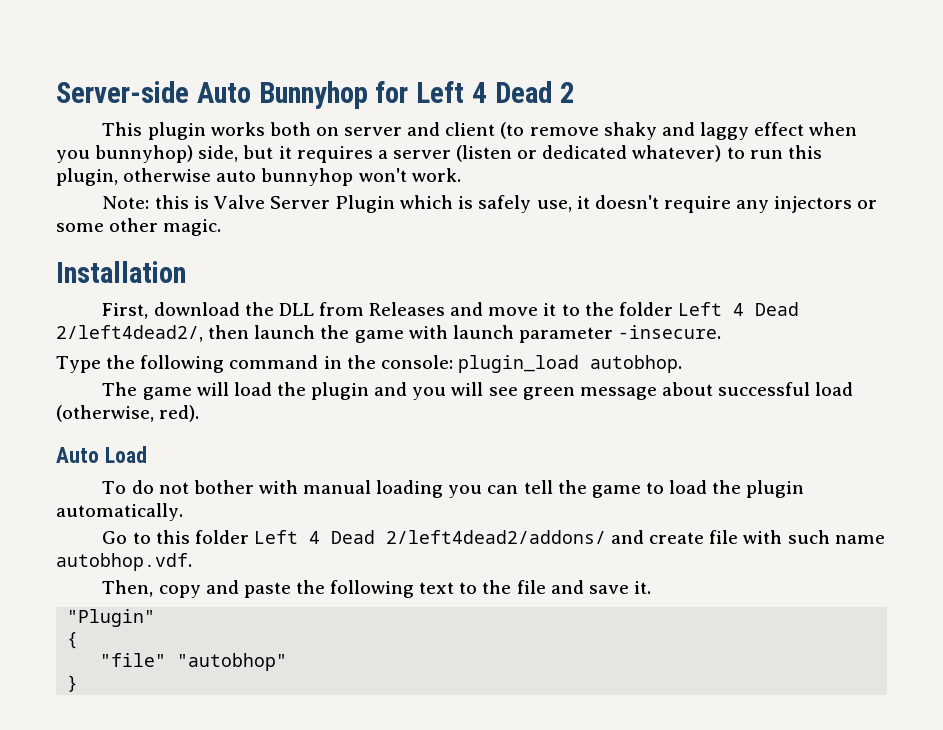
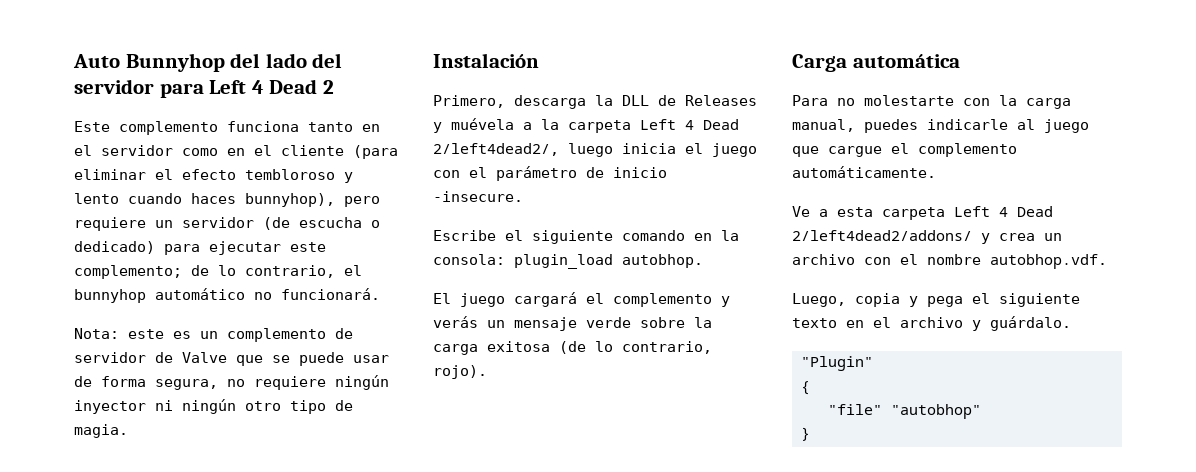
[56,81,189,103] Server-side -> (73, 61) none
[375,81,409,103] for -> [230,53,343,68] [74,79,204,98] del lado del servidor para
[102,122,858,140] [56,145,822,163] [56,168,461,186] [102,195,878,213] [56,218,222,236] [56,261,186,283] [102,302,799,319] [56,325,722,343] [56,355,682,373] [102,382,854,400] [56,405,200,422] [56,446,147,463] [102,480,805,498] [56,503,183,521] [102,530,885,544] [56,553,192,571] [102,580,651,598] This plugin works both on server and client (to remove shaky and laggy effect when you bunnyhop) side, but it requires a server (listen or dedicated whatever) to run this plugin, otherwise auto bunnyhop won't work. // Note: this is Valve Server Plugin which is safely use, it doesn't require any injectors or some other magic. // Installation // First, download the DLL from Releases and move it to the folder Left 4 Dead 2/left4dead2/, then launch the game with launch parameter -insecure. // Type the following command in the console: plugin_load autobhop. // The game will load the plugin and you will see green message about successful load (otherwise, red). // Auto Load // To do not bother with manual loading you can tell the game to load the plugin automatically. // Go to this folder Left 4 Dead 2/left4dead2/addons/ and create file with such name autobhop.vdf. // Then, copy and paste the following text to the file and save it. -> [74,121,380,135] [74,145,398,159] [74,169,353,183] [74,193,380,207] [74,217,380,231] [74,241,326,255] [74,265,362,279] [74,288,380,303] [74,328,353,342] [74,352,389,366] [74,375,389,390] [74,399,353,414] [74,424,128,438] [433,53,539,68] [433,95,757,109] [433,118,739,133] [433,143,757,157] [433,166,667,181] [433,191,523,202] [433,230,739,244] [433,254,703,269] [433,292,730,307] [433,316,712,331] [433,341,712,355] [433,365,487,379] [792,54,960,72] [792,95,1071,109] [792,119,1089,133] [792,143,1017,157] [792,166,936,178] [792,206,1053,220] [792,230,1062,244] [792,254,1107,269] [792,293,1080,307] [792,316,1071,331] Este complemento funciona tanto en el servidor como en el cliente (para eliminar el efecto tembloroso y lento cuando haces bunnyhop), pero requiere un servidor (de escucha o dedicado) para ejecutar este complemento; de lo contrario, el bunnyhop automático no funcionará. // Nota: este es un complemento de servidor de Valve que se puede usar de forma segura, no requiere ningún inyector ni ningún otro tipo de magia. // Instalación // Primero, descarga la DLL de Releases y muévela a la carpeta Left 4 Dead 2/left4dead2/, luego inicia el juego con el parámetro de inicio -insecure. // Escribe el siguiente comando en la consola: plugin_load autobhop. // El juego cargará el complemento y verás un mensaje verde sobre la carga exitosa (de lo contrario, rojo). // Carga automática // Para no molestarte con la carga manual, puedes indicarle al juego que cargue el complemento automáticamente. // Ve a esta carpeta Left 4 Dead 2/left4dead2/addons/ y crea un archivo con el nombre autobhop.vdf. // Luego, copia y pega el siguiente texto en el archivo y guárdalo.

